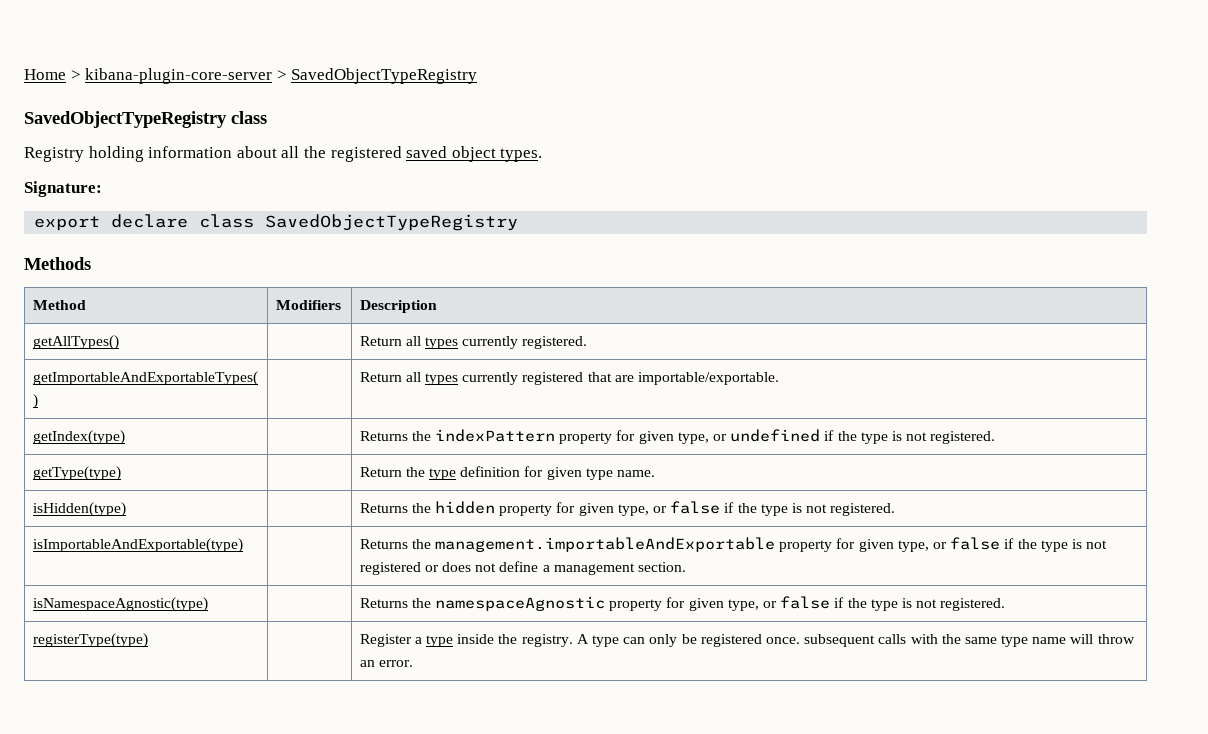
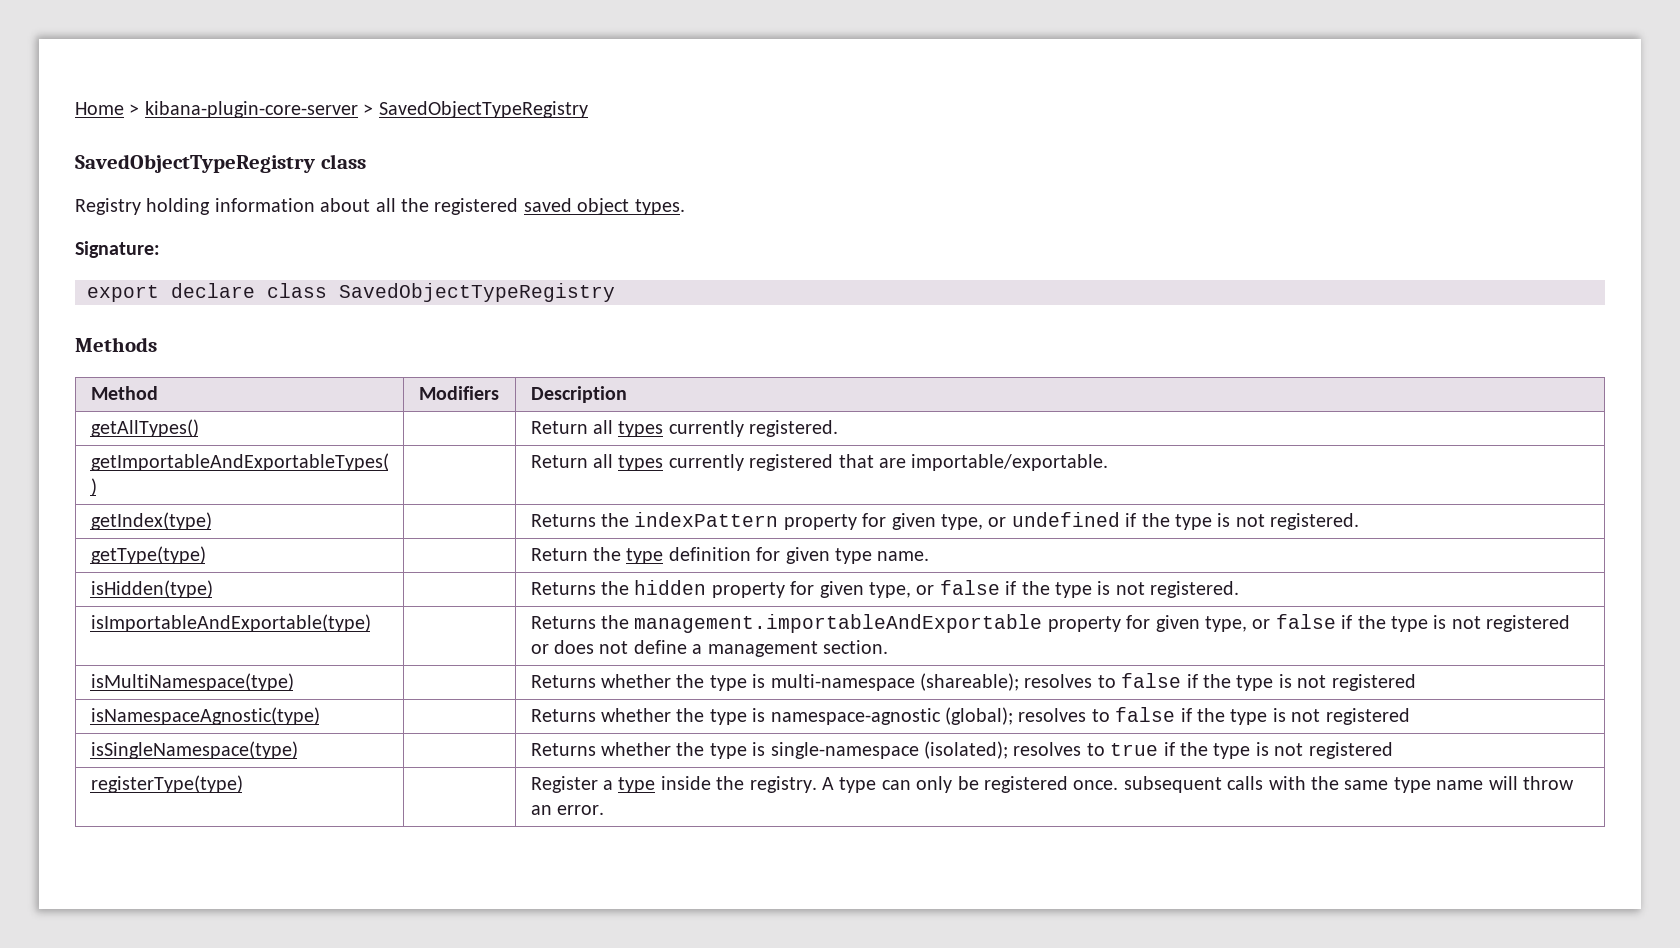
[32,597,208,612] [359,596,1006,611] isNamespaceAgnostic(type) | | Returns the namespaceAgnostic property for given type, or false if the type is not registered. -> [90,673,294,691] [530,673,1416,691] [90,707,320,725] [530,707,1410,725] [90,741,298,759] [530,741,1393,759] isMultiNamespace(type) | | Returns whether the type is multi-namespace (shareable); resolves to false if the type is not registered // isNamespaceAgnostic(type) | | Returns whether the type is namespace-agnostic (global); resolves to false if the type is not registered // isSingleNamespace(type) | | Returns whether the type is single-namespace (isolated); resolves to true if the type is not registered

